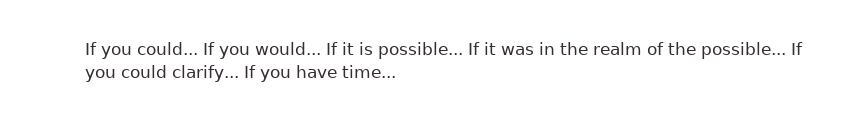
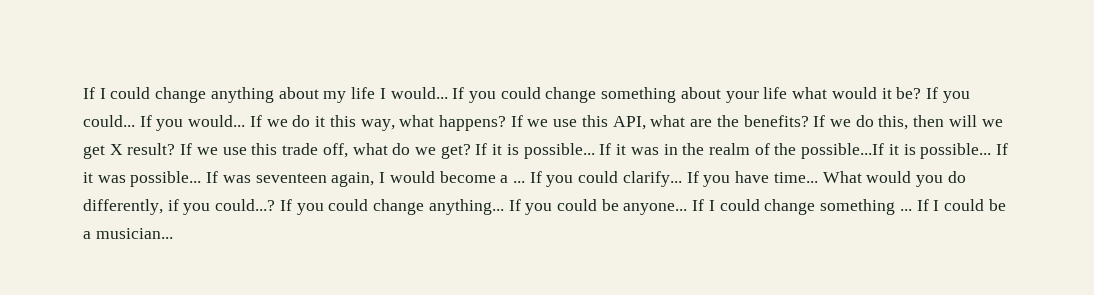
[85,42,97,55] If -> [83,87,938,103] If I could change anything about my life I would... If you could change something about your life what would it be? If
(338, 48) none -> [266,115,1003,131] [83,143,488,159] we do it this way, what happens? If we use this API, what are the benefits? If we do this, then will we get X result? If we use this trade off, what do we get? If
[701,42,786,59] possible... -> [801,143,1009,159] [83,171,525,187] possible...If it is possible... If it was possible... If was seventeen again, I would become a ...
(396, 71) none -> [822,171,966,187] [83,199,1006,215] [83,228,173,239] What would you do differently, if you could...? If you could change anything... If you could be anyone... If I could change something ... If I could be a musician...

